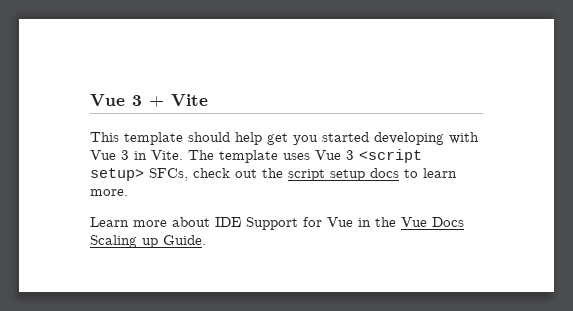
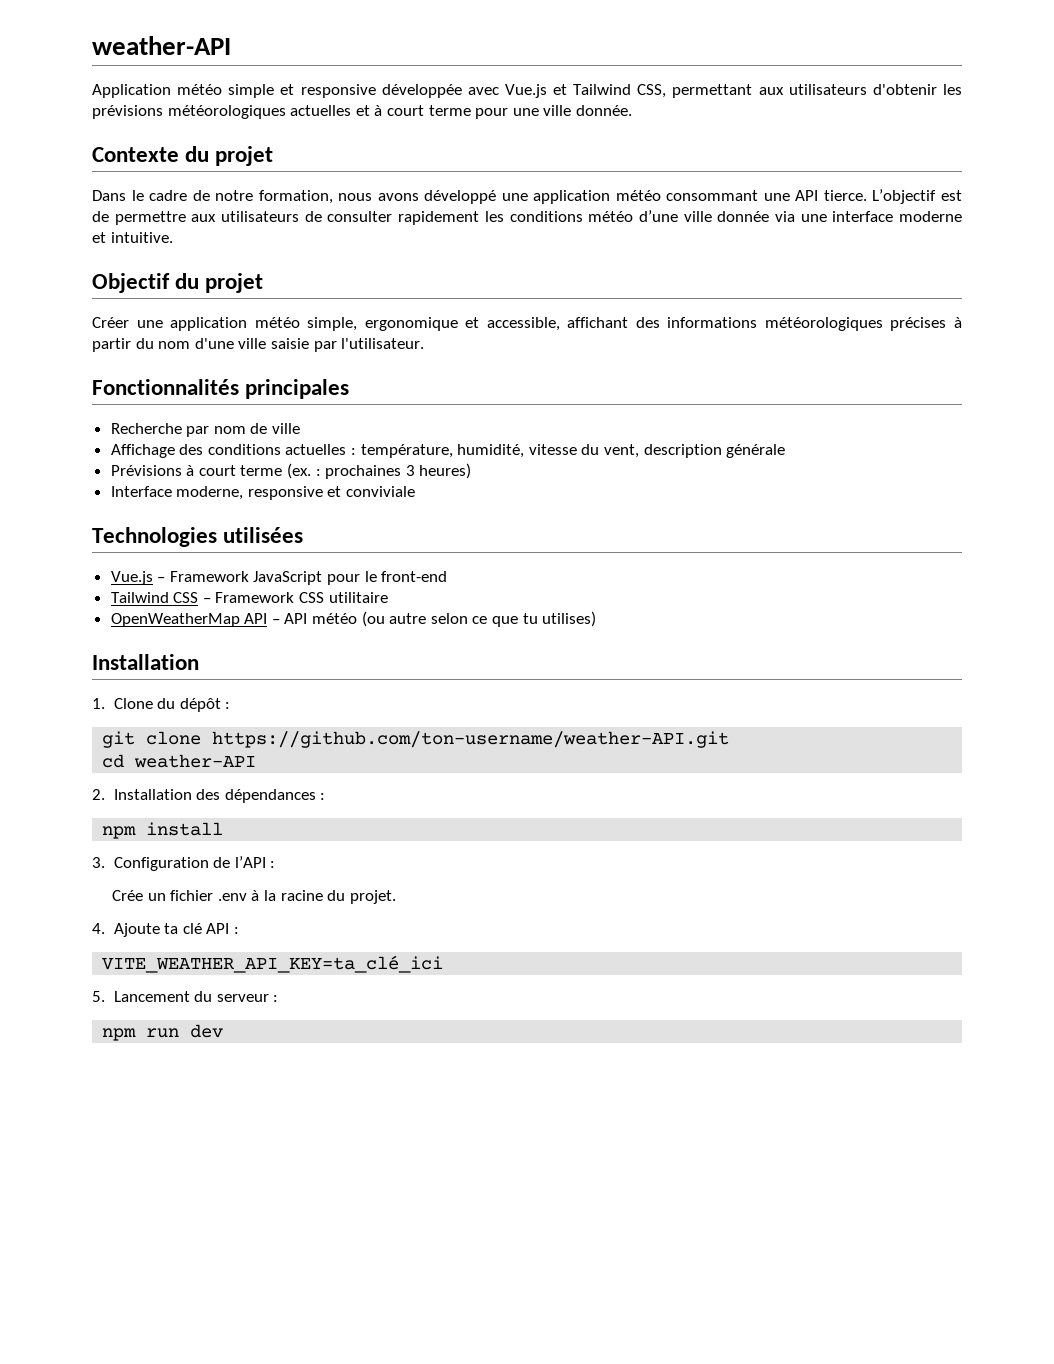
[90,94,208,107] [90,132,479,145] [90,149,422,163] [90,168,457,181] [90,189,128,196] [90,217,464,230] [90,235,206,248] Vue 3 + Vite // This template should help get you started developing with Vue 3 in Vite. The template uses Vue 3 <script setup> SFCs, check out the script setup docs to learn more. // Learn more about IDE Support for Vue in the Vue Docs Scaling up Guide. -> [92,36,231,55] [92,84,962,98] [92,105,632,119] [92,146,274,166] [92,189,962,204] [92,210,962,225] [92,232,173,243] [92,273,264,293] [92,317,963,331] [92,338,425,352] [92,379,350,399] [110,423,301,437] [110,444,786,458] [110,463,472,479] [110,486,416,500] [92,527,304,547] [110,571,448,585] [110,592,388,603] [110,611,597,627] [92,654,199,670] [92,698,231,712] [102,731,730,748] [102,754,257,768] [92,789,326,803] [102,822,224,839] [92,856,276,871] [111,890,396,904] [92,923,239,937] [102,955,444,973] [92,991,279,1002] [102,1024,224,1041] weather-API // Application météo simple et responsive développée avec Vue.js et Tailwind CSS, permettant aux utilisateurs d'obtenir les prévisions météorologiques actuelles et à court terme pour une ville donnée. // Contexte du projet // Dans le cadre de notre formation, nous avons développé une application météo consommant une API tierce. L’objectif est de permettre aux utilisateurs de consulter rapidement les conditions météo d’une ville donnée via une interface moderne et intuitive. // Objectif du projet // Créer une application météo simple, ergonomique et accessible, affichant des informations météorologiques précises à partir du nom d'une ville saisie par l'utilisateur. // Fonctionnalités principales // Recherche par nom de ville // Affichage des conditions actuelles : température, humidité, vitesse du vent, description générale // Prévisions à court terme (ex. : prochaines 3 heures) // Interface moderne, responsive et conviviale // Technologies utilisées // Vue.js – Framework JavaScript pour le front-end // Tailwind CSS – Framework CSS utilitaire // OpenWeatherMap API – API météo (ou autre selon ce que tu utilises) // Installation // 1. Clone du dépôt : // git clone https://github.com/ton-username/weather-API.git // cd weather-API // 2. Installation des dépendances : // npm install // 3. Configuration de l’API : // Crée un fichier .env à la racine du projet. // 4. Ajoute ta clé API : // VITE_WEATHER_API_KEY=ta_clé_ici // 5. Lancement du serveur : // npm run dev

